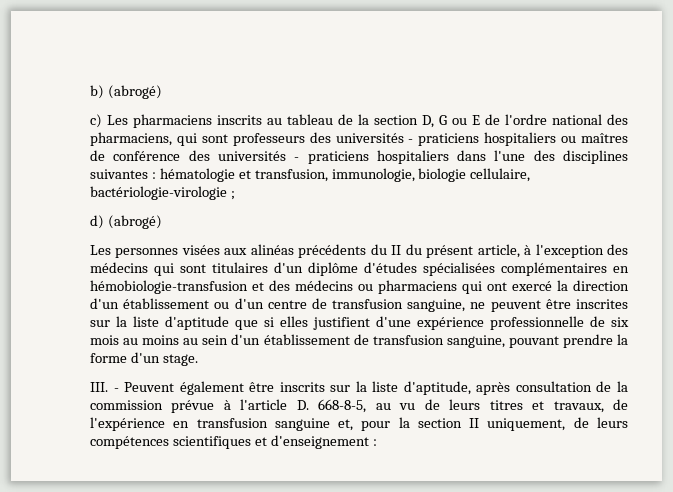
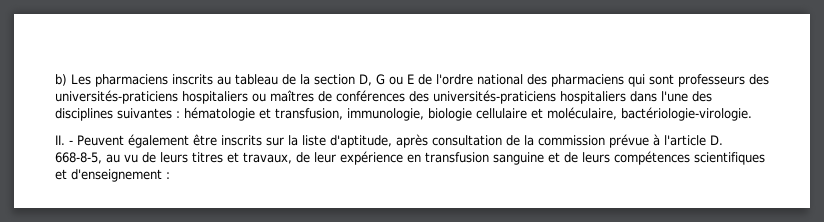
[107,85,162,99] [90,114,102,128] (abrogé) // c) -> (67, 80) none
[90,132,172,146] pharmaciens, -> [551,74,624,87] pharmaciens
[335,133,480,146] universités - praticiens -> [55,90,178,104] universités-praticiens
[113,150,369,164] conférence des universités - praticiens -> [336,90,556,104] conférences des universités-praticiens
[470,168,531,182] [90,186,235,200] [90,215,162,229] [90,244,628,258] [90,262,629,276] [90,280,629,294] [90,298,628,312] [90,316,629,330] [90,334,628,348] [90,352,198,366] [90,382,108,392] cellulaire, bactériologie-virologie ; // d) (abrogé) // Les personnes visées aux alinéas précédents du II du présent article, à l'exception des médecins qui sont titulaires d'un diplôme d'études spécialisées complémentaires en hémobiologie-transfusion et des médecins ou pharmaciens qui ont exercé la direction d'un établissement ou d'un centre de transfusion sanguine, ne peuvent être inscrites sur la liste d'aptitude que si elles justifient d'une expérience professionnelle de six mois au moins au sein d'un établissement de transfusion sanguine, pouvant prendre la forme d'un stage. // III. -> [476,107,752,121] [55,135,65,145] cellulaire et moléculaire, bactériologie-virologie. // II.
[90,417,165,431] l'expérience -> [314,151,403,165] leur expérience
[338,417,566,431] et, pour la section II uniquement, -> [548,152,560,163] et

